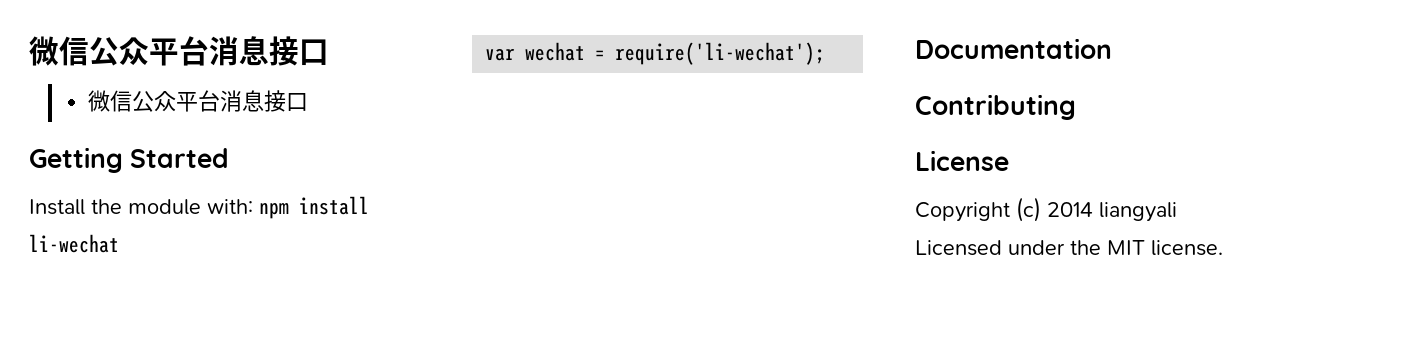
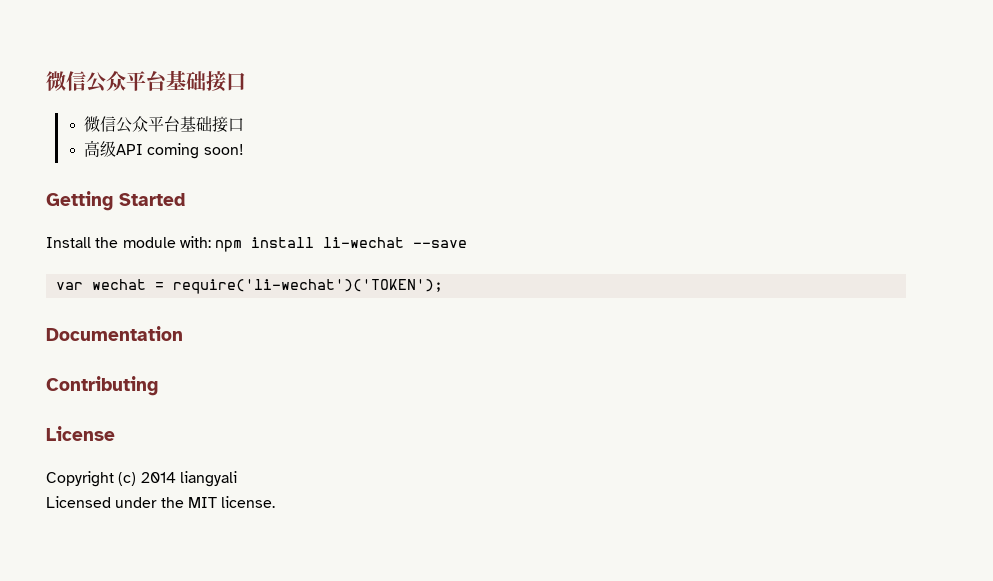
[29,36,269,66] 微信公众平台消息 -> [46,70,206,93] 微信公众平台基础
[219,90,308,112] 消息接口 -> [180,116,245,133] [84,140,244,159] 基础接口 // 高级API coming soon!
(119, 243) none -> [413,240,468,248] --save
[615,42,826,65] require('li-wechat'); -> [172,279,443,294] require('li-wechat')('TOKEN');

